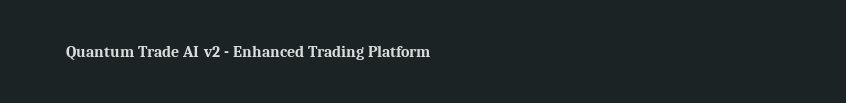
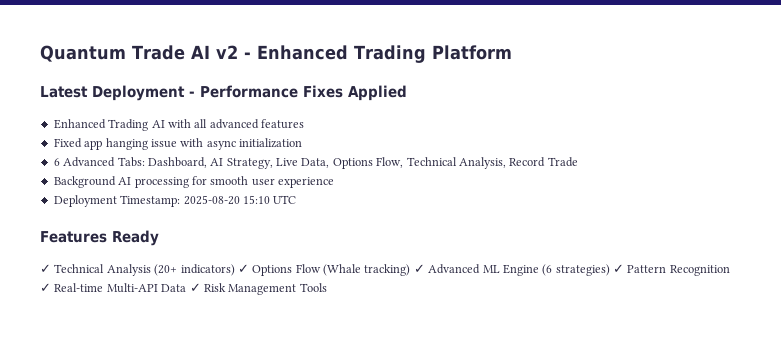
(431, 51) none -> [40,85,407,101] [53,119,304,131] [53,138,302,150] [53,157,578,169] [53,176,334,188] [53,195,297,207] [40,230,159,246] [40,264,730,276] [40,283,327,295] // Latest Deployment - Performance Fixes Applied // Enhanced Trading AI with all advanced features // Fixed app hanging issue with async initialization // 6 Advanced Tabs: Dashboard, AI Strategy, Live Data, Options Flow, Technical Analysis, Record Trade // Background AI processing for smooth user experience // Deployment Timestamp: 2025-08-20 15:10 UTC // Features Ready // ✓ Technical Analysis (20+ indicators) ✓ Options Flow (Whale tracking) ✓ Advanced ML Engine (6 strategies) ✓ Pattern Recognition ✓ Real-time Multi-API Data ✓ Risk Management Tools

